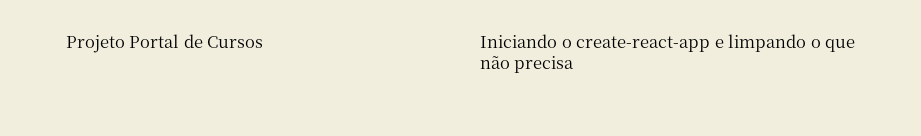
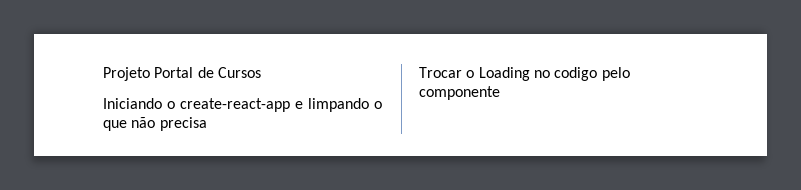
(575, 64) none -> [419,67,630,81] [419,86,500,100] // Trocar o Loading no codigo pelo componente

